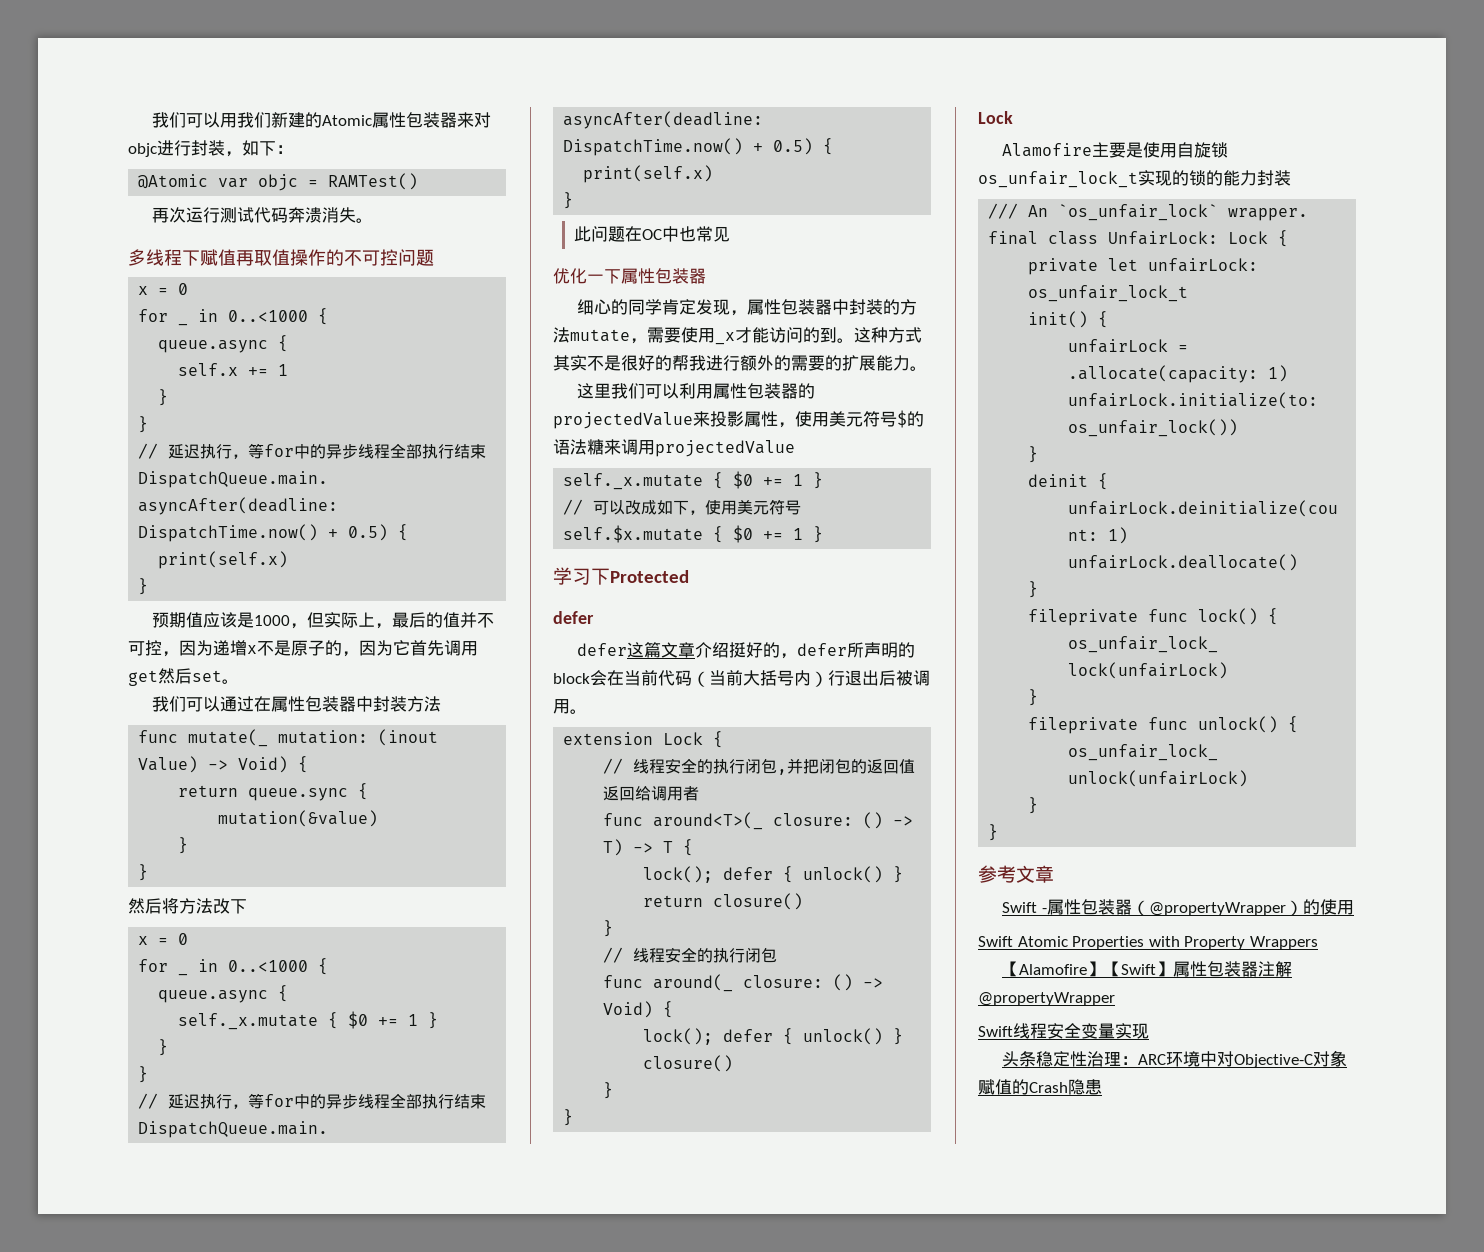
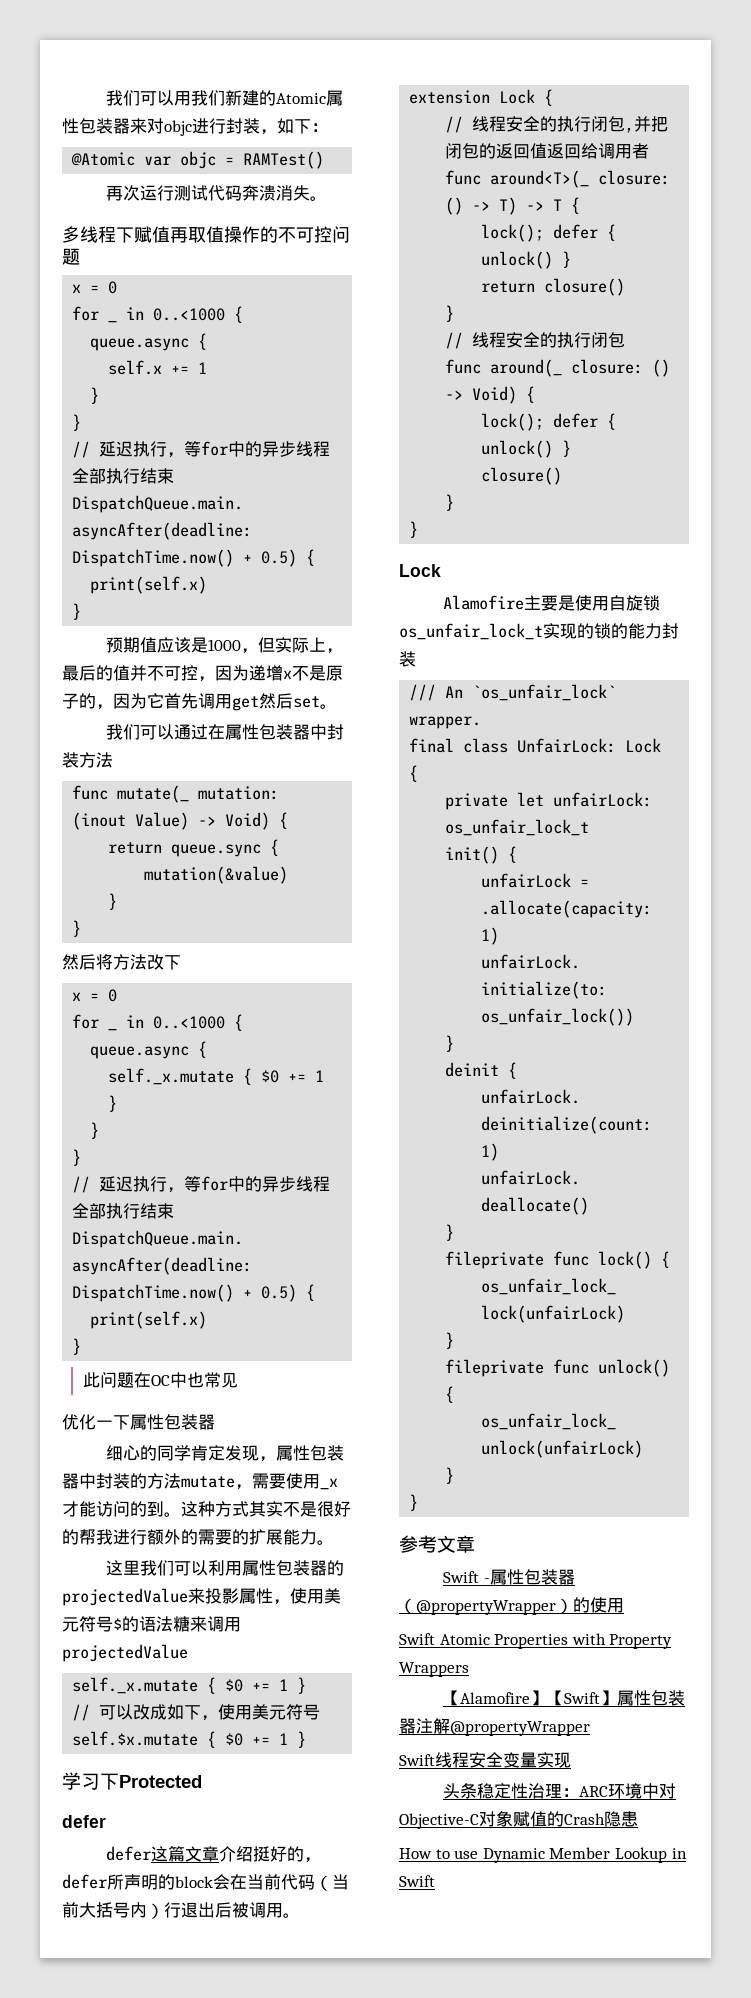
(1102, 1087) none -> [399,1847,687,1863] [399,1875,435,1887] // How to use Dynamic Member Lookup in Swift

